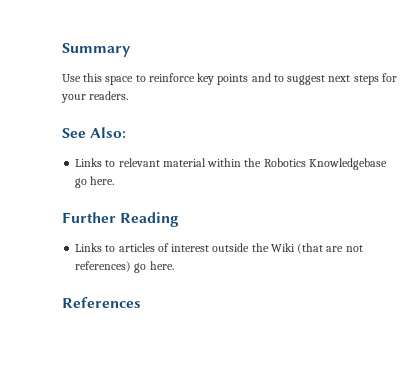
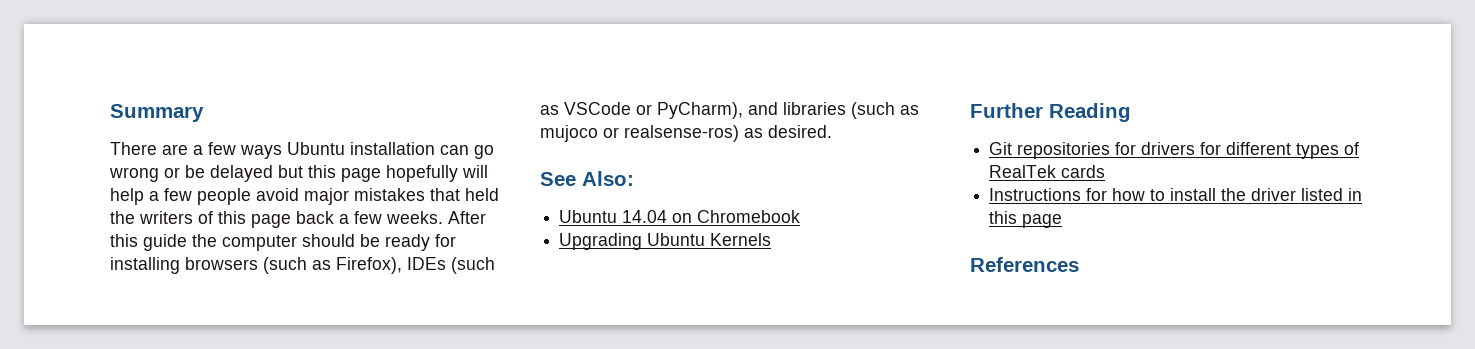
[62,73,397,85] [61,91,129,103] [62,127,127,138] [75,158,387,170] [75,176,115,188] [62,212,180,227] [75,243,363,254] [75,261,174,273] Use this space to reinforce key points and to suggest next steps for your readers. // See Also: // Links to relevant material within the Robotics Knowledgebase go here. // Further Reading // Links to articles of interest outside the Wiki (that are not references) go here. -> [110,142,494,159] [109,165,488,182] [110,188,499,205] [110,211,486,228] [110,234,456,251] [110,257,495,274] [540,102,919,119] [540,125,832,142] [540,171,634,186] [559,210,801,223] [559,233,772,250] [970,103,1131,122] [989,142,1360,159] [989,165,1106,178] [989,188,1363,201] [989,211,1063,228] There are a few ways Ubuntu installation can go wrong or be delayed but this page hopefully will help a few people avoid major mistakes that held the writers of this page back a few weeks. After this guide the computer should be ready for installing browsers (such as Firefox), IDEs (such as VSCode or PyCharm), and libraries (such as mujoco or realsense-ros) as desired. // See Also: // Ubuntu 14.04 on Chromebook // Upgrading Ubuntu Kernels // Further Reading // Git repositories for drivers for different types of RealTek cards // Instructions for how to install the driver listed in this page

